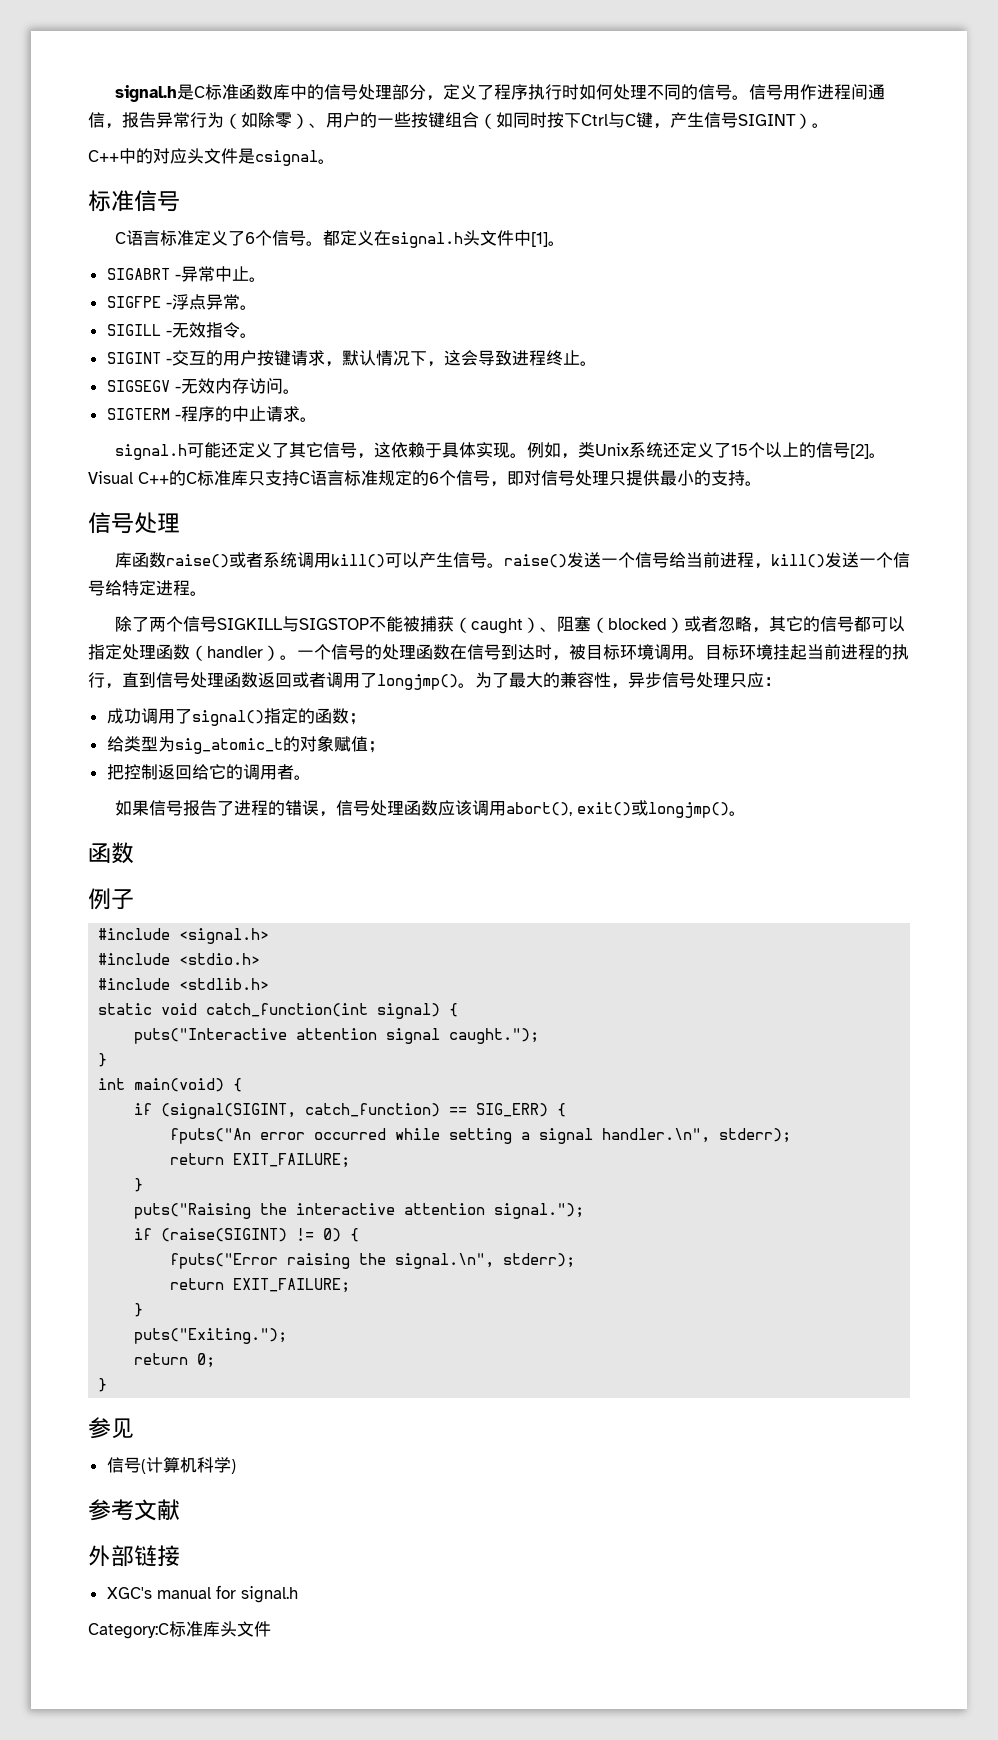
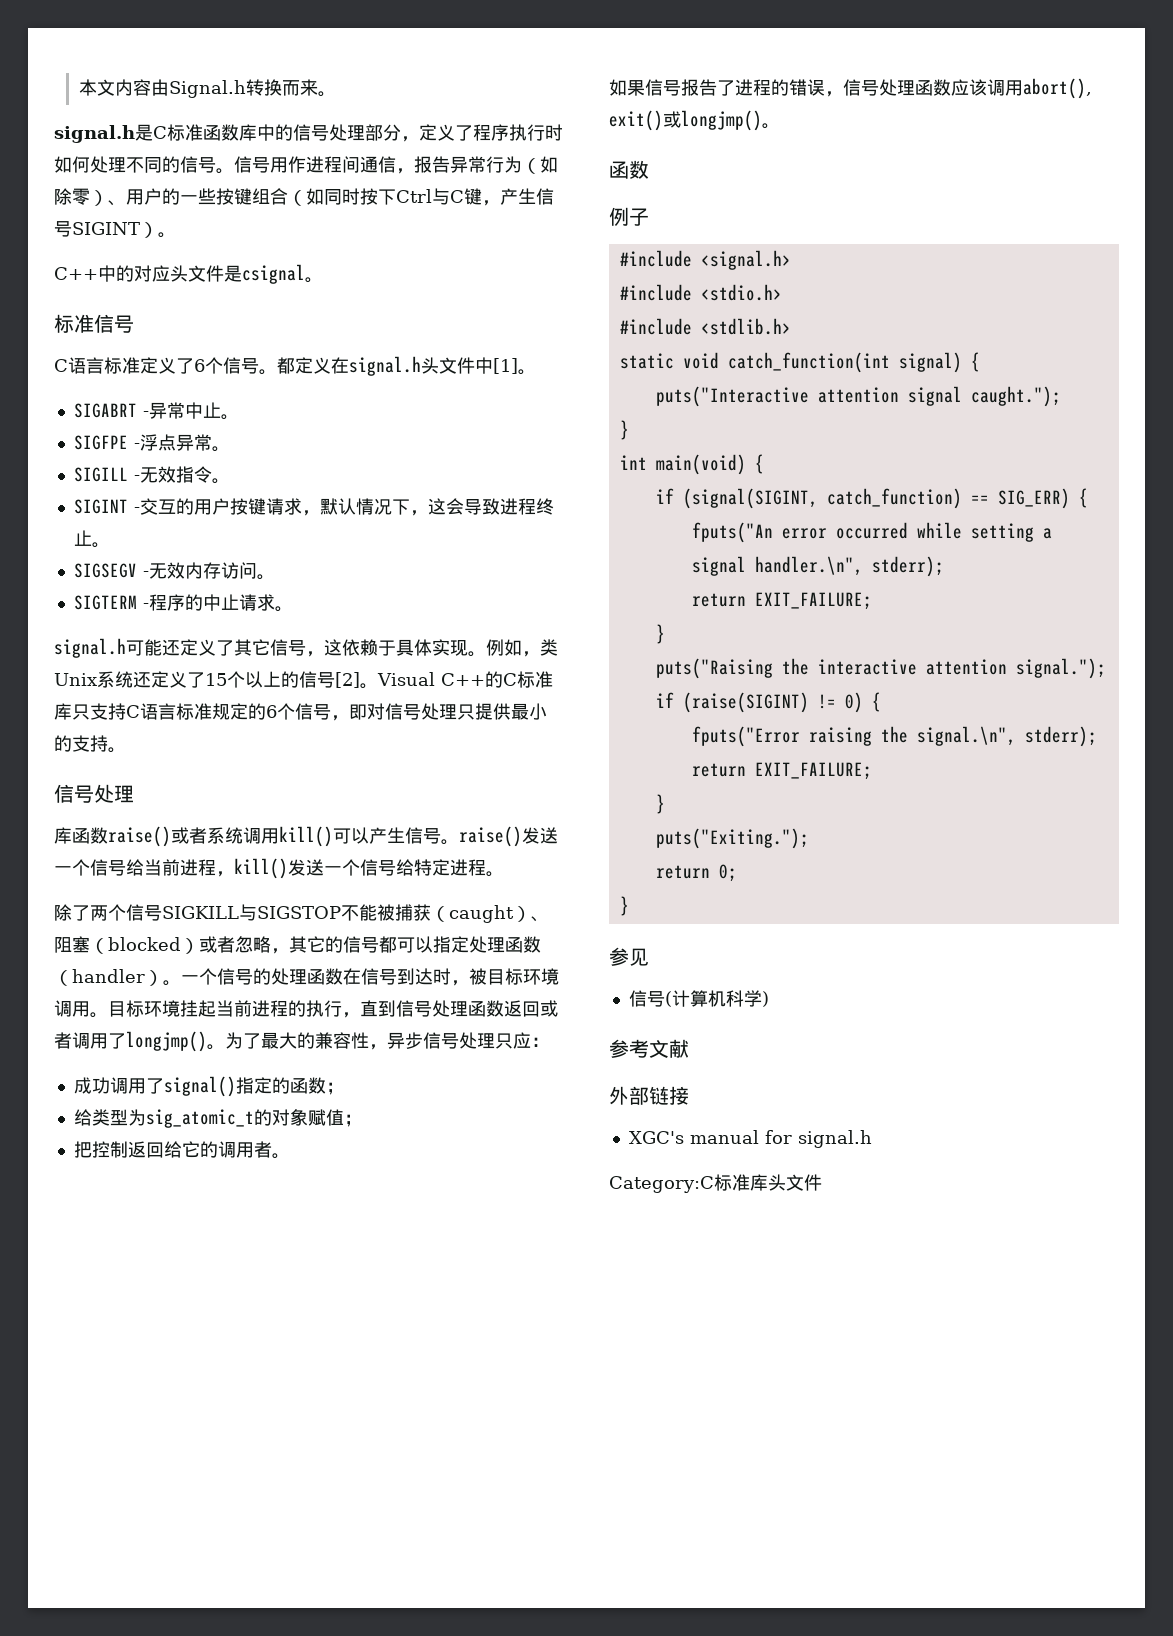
(114, 93) none -> [79,79,337,98] 本文内容由Signal.h转换而来。 //

